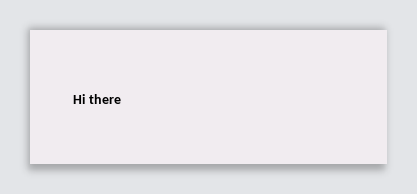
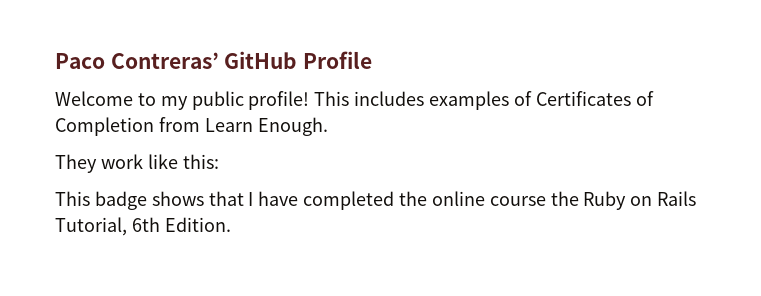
[73,94,121,104] Hi there -> [55,51,373,69] [55,91,654,110] [55,117,328,136] [55,154,219,173] [55,191,697,210] [55,217,231,236] Paco Contreras’ GitHub Profile // Welcome to my public profile! This includes examples of Certificates of Completion from Learn Enough. // They work like this: // This badge shows that I have completed the online course the Ruby on Rails Tutorial, 6th Edition.

